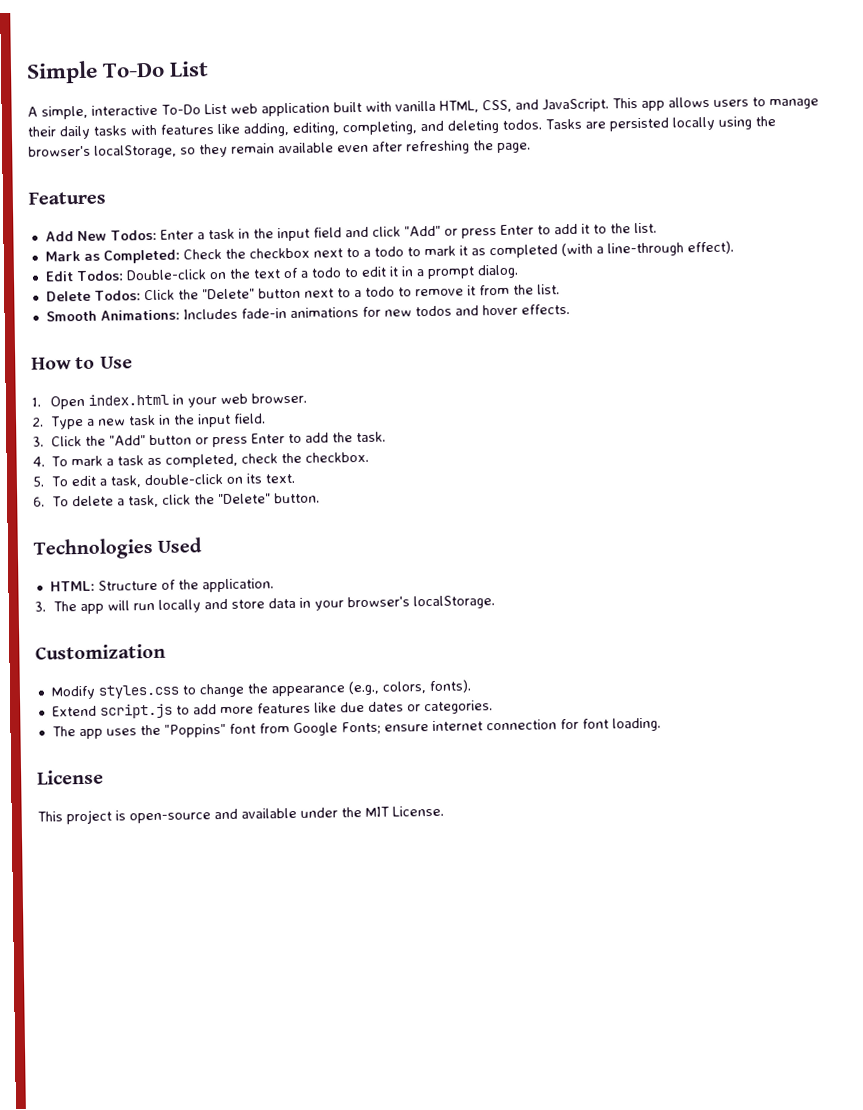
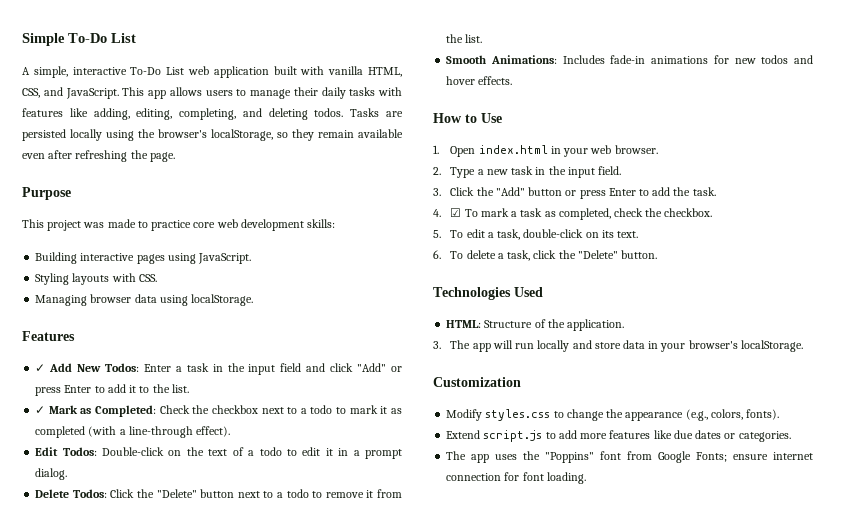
(531, 148) none -> [22,187,71,200] [22,219,336,231] [35,252,252,264] [35,273,157,285] [35,294,254,306] // Purpose // This project was made to practice core web development skills: // Building interactive pages using JavaScript. // Styling layouts with CSS. // Managing browser data using localStorage.
(106, 198) none -> [35,364,46,372] ✓
(657, 228) none -> [35,406,46,414] ✓
(45, 461) none -> [450,208,462,217] ☑
[37,769,104,785] [37,805,444,825] // License // This project is open-source and available under the MIT License. -> (586, 478) none

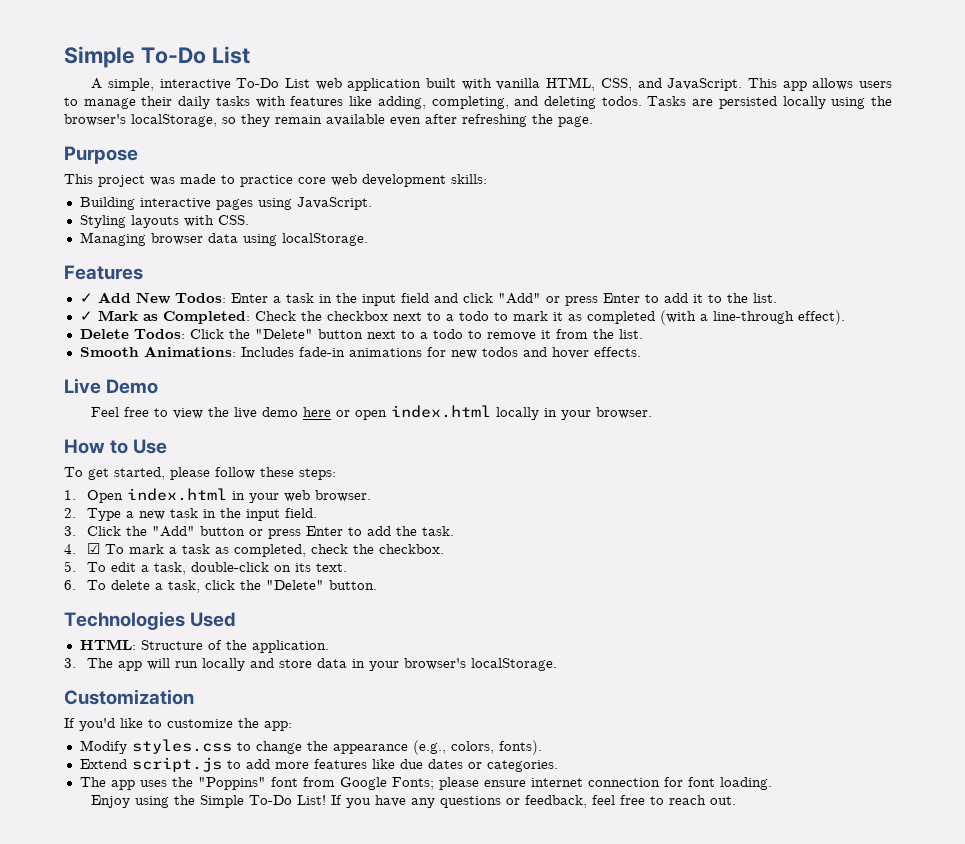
[136,108,173,120] editing, -> (426, 102) none
[35,447,402,459] [35,468,68,480] // Edit Todos: Double-click on the text of a todo to edit it in a prompt dialog. -> (845, 317) none
[433,113,502,123] How to Use -> [64,378,159,394] [91,405,653,420] [64,439,168,454] [64,467,336,480] Live Demo // Feel free to view the live demo here or open index.html locally in your browser. // How to Use // To get started, please follow these steps:
(521, 382) none -> [64,718,292,731] // If you'd like to customize the app:
(728, 457) none -> [438,777,479,790] please
(586, 478) none -> [91,795,737,808] // Enjoy using the Simple To-Do List! If you have any questions or feedback, feel free to reach out.

